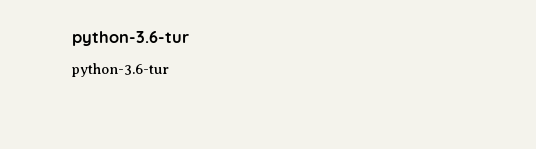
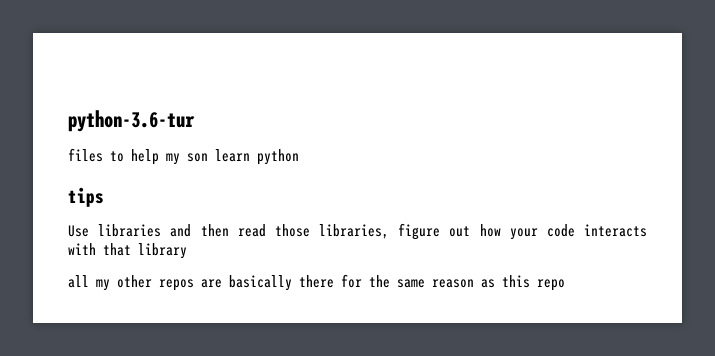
[72,63,169,77] python-3.6-tur -> [68,148,299,165] [68,187,104,207] [68,223,648,240] [68,243,187,259] [68,274,565,291] files to help my son learn python // tips // Use libraries and then read those libraries, figure out how your code interacts with that library // all my other repos are basically there for the same reason as this repo

